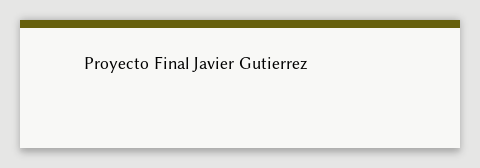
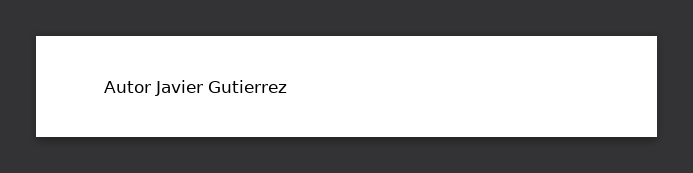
[84,56,189,73] Proyecto Final -> [104,81,151,93] Autor

